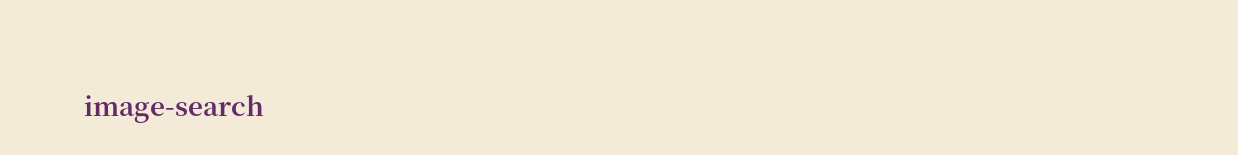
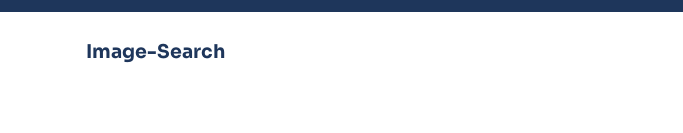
[84,95,264,123] image-search -> [86,43,225,63] Image-Search

